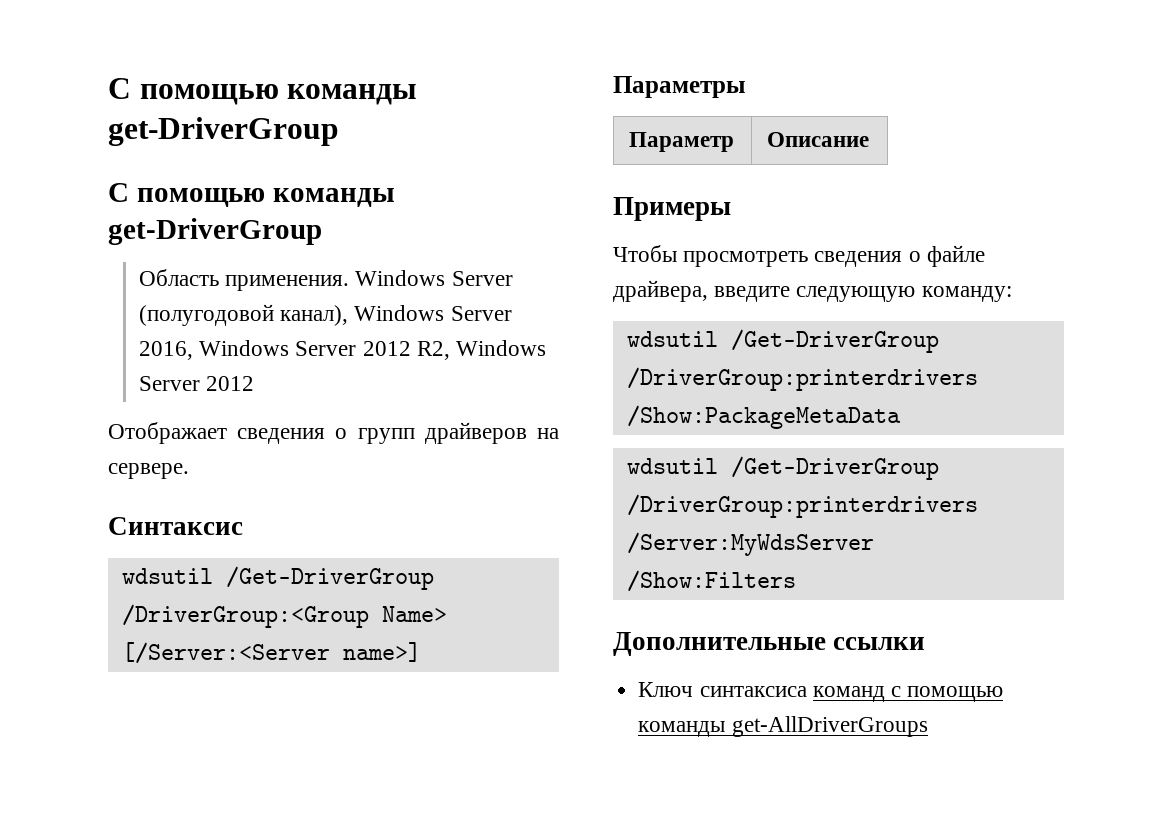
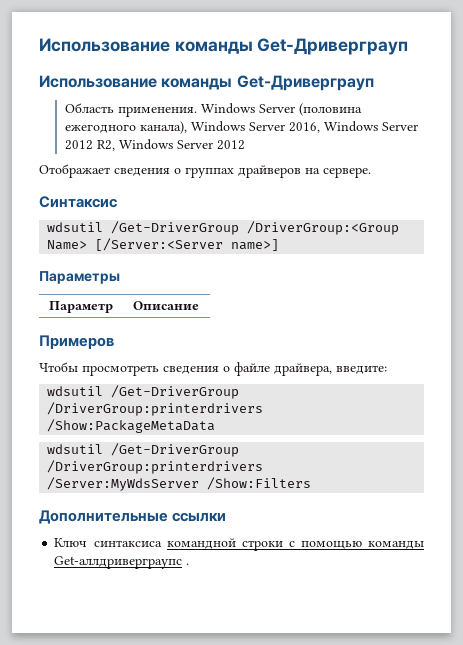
[108,78,418,105] [108,117,339,146] [108,183,395,207] [108,218,322,245] С помощью команды get-DriverGroup // С помощью команды get-DriverGroup -> [39,38,409,55] [39,75,374,91] Использование команды Get-Дриверграуп // Использование команды Get-Дриверграуп
[138,304,349,326] (полугодовой канал), -> [298,103,362,116] [64,121,187,134] (половина ежегодного канала),
[357,428,415,444] групп -> [185,167,234,178] группах
[613,197,731,221] Примеры -> [39,335,114,349] Примеров
[714,286,1012,302] введите следующую команду: -> [336,365,387,374] введите:
[812,686,885,702] команд -> [166,538,283,551] командной строки
[731,716,928,737] get-AllDriverGroups -> [54,556,190,569] Get-аллдриверграупс .

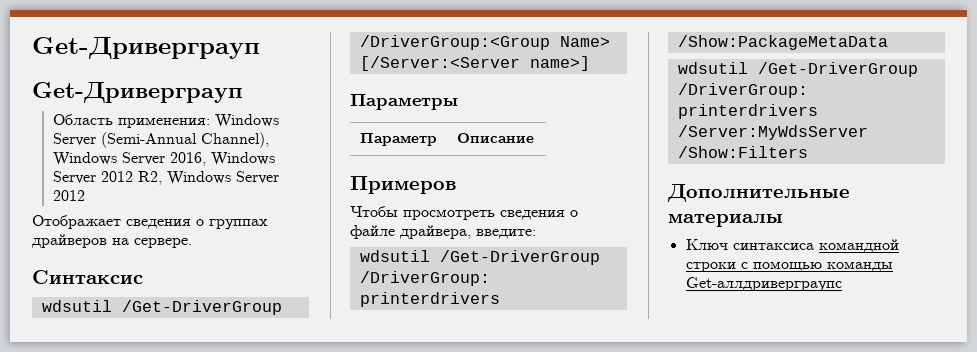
[39,38,409,55] [39,75,233,90] Использование команды Get-Дриверграуп // Использование команды -> [32,37,260,59] Get-Дриверграуп //
[117,103,362,117] [64,121,187,134] применения. Windows Server (половина ежегодного канала), -> [117,114,279,128] [52,132,269,148] применения: Windows Server (Semi-Annual Channel),
[172,512,227,522] ссылки -> [668,214,783,227] материалы
[186,563,190,565] . -> (842, 284) none

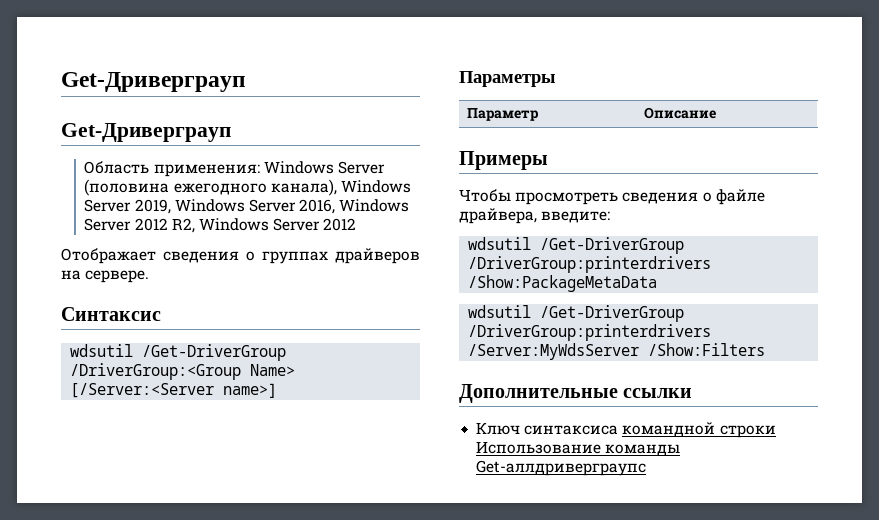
[100,132,269,148] (Semi-Annual Channel), -> [84,179,412,196] [84,199,171,214] (половина ежегодного канала), Windows Server 2019,
[350,176,457,194] Примеров -> [459,151,548,170] Примеры
[668,214,783,227] материалы -> [623,388,693,398] ссылки
[740,261,822,272] с помощью -> [476,441,602,454] Использование

